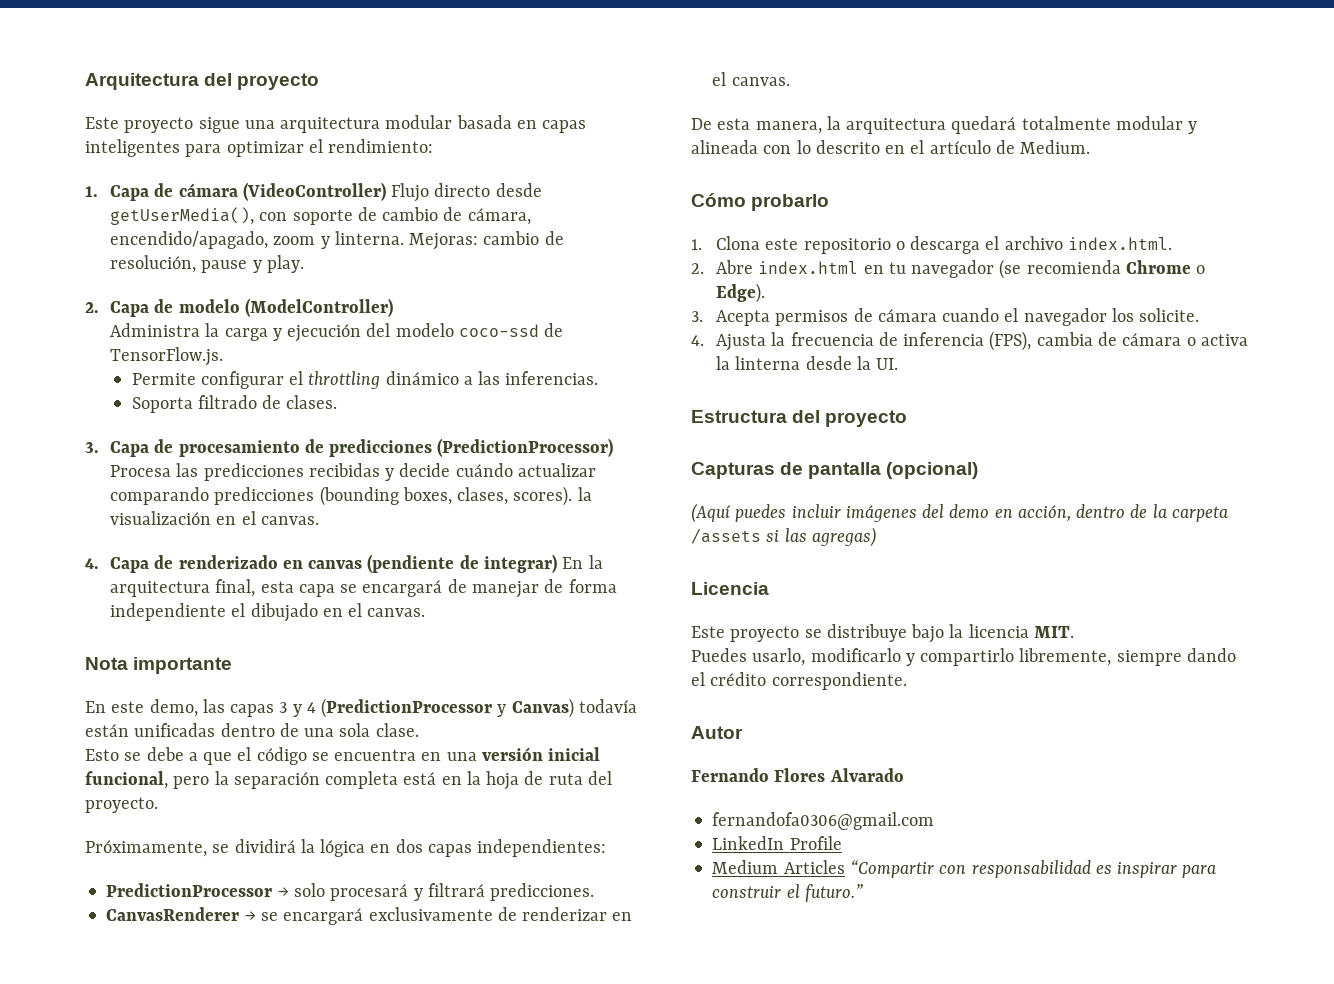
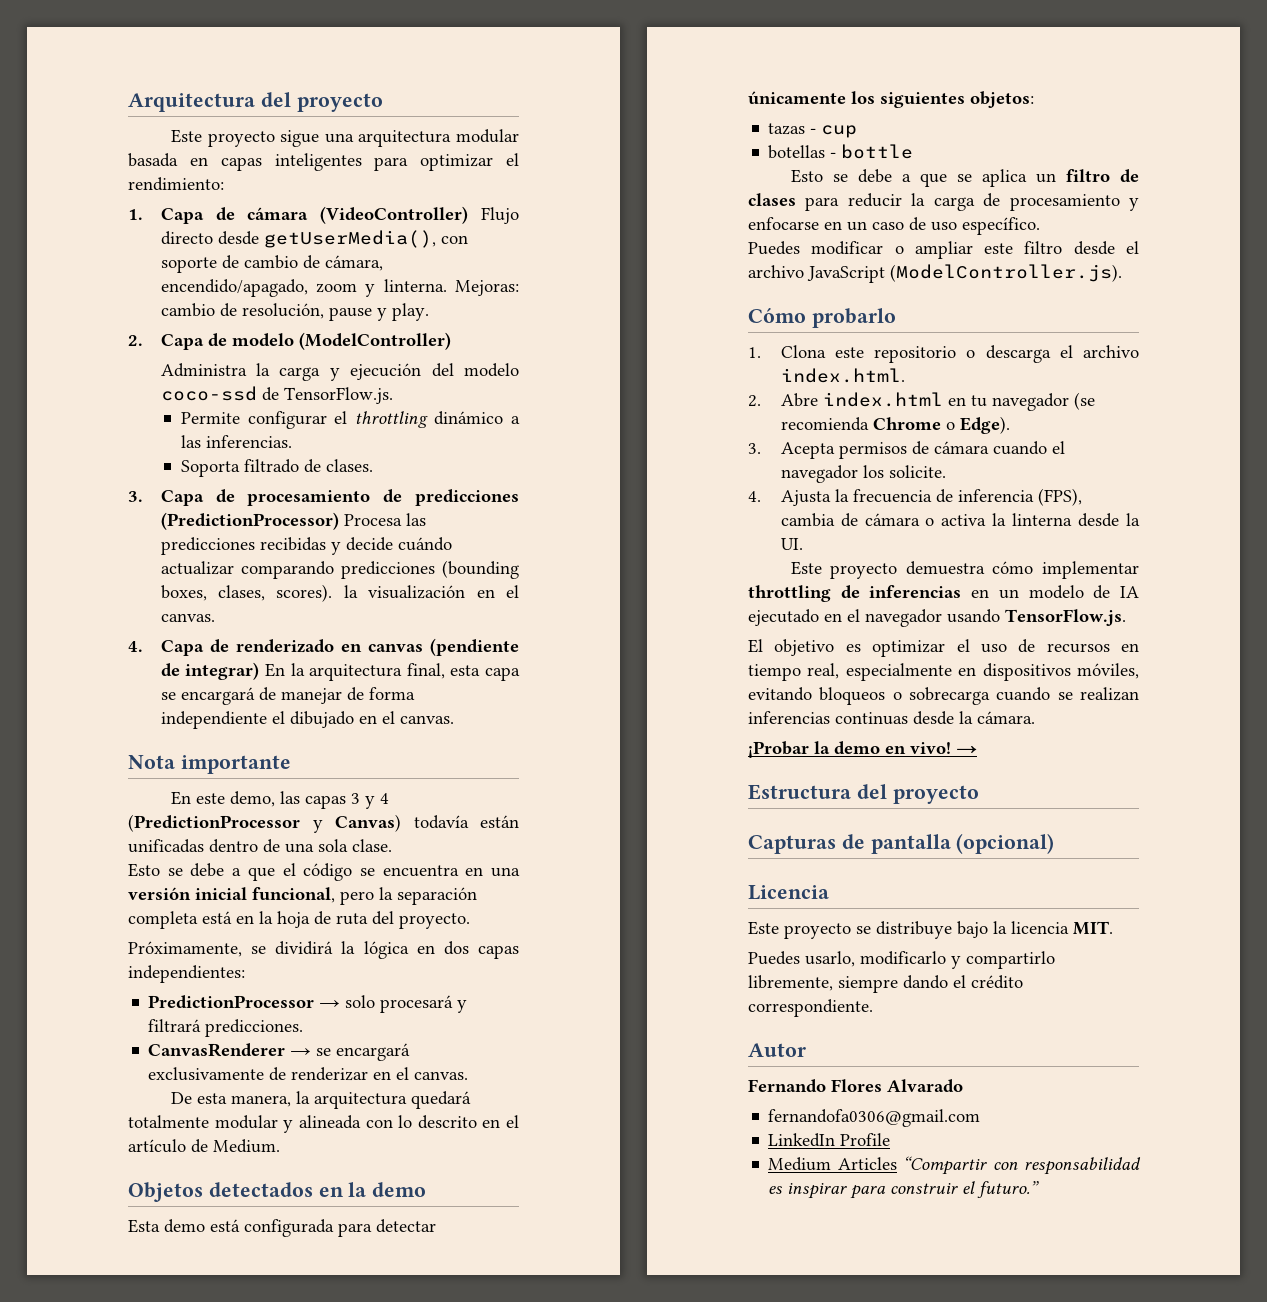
(1091, 147) none -> [128,1182,427,1202] [128,1219,436,1237] [748,91,1034,108] [768,123,858,138] [768,144,914,159] [790,169,1139,187] [748,193,1139,211] [748,217,1040,235] [748,241,1139,259] [748,264,1122,283] // Objetos detectados en la demo // Esta demo está configurada para detectar únicamente los siguientes objetos: // tazas - cup // botellas - bottle // Esto se debe a que se aplica un filtro de clases para reducir la carga de procesamiento y enfocarse en un caso de uso específico. // Puedes modificar o ampliar este filtro desde el archivo JavaScript (ModelController.js).
(899, 364) none -> [790,561,1139,579] [748,585,1139,602] [748,609,1126,627] [748,639,1139,657] [748,663,1139,681] [748,687,1139,705] [748,711,1035,725] [748,741,977,758] // Este proyecto demuestra cómo implementar throttling de inferencias en un modelo de IA ejecutado en el navegador usando TensorFlow.js. // El objetivo es optimizar el uso de recursos en tiempo real, especialmente en dispositivos móviles, evitando bloqueos o sobrecarga cuando se realizan inferencias continuas desde la cámara. // ¡Probar la demo en vivo! →
[691,503,1228,523] [691,527,876,547] // (Aquí puedes incluir imágenes del demo en acción, dentro de la carpeta /assets si las agregas) -> (1055, 843) none

